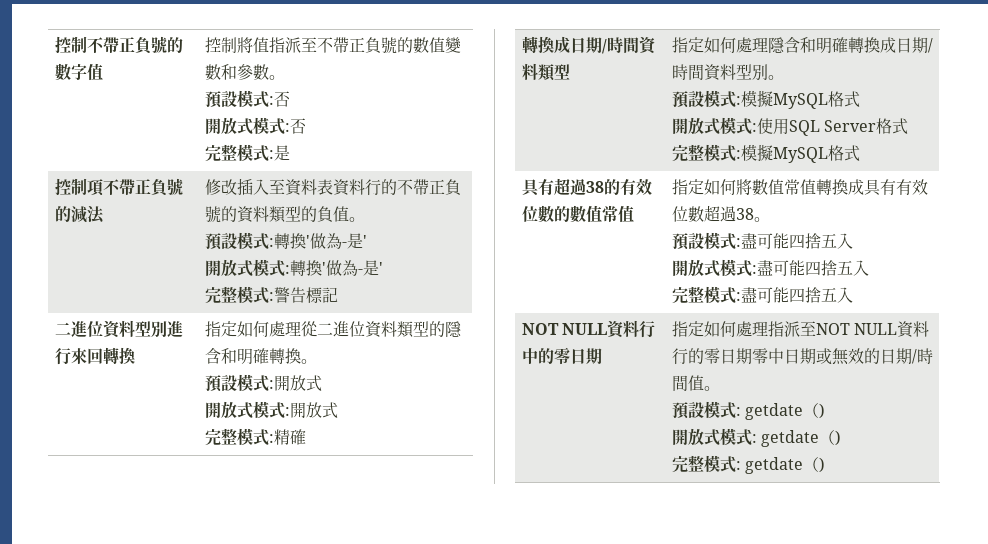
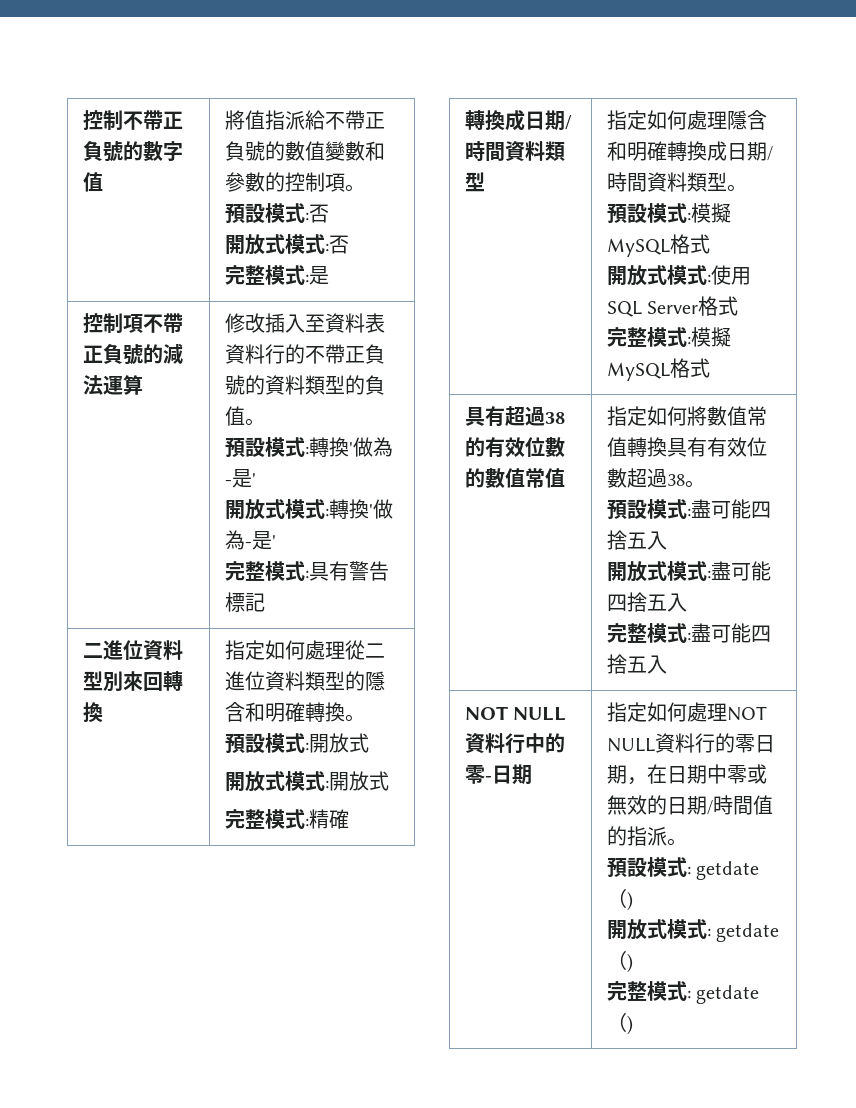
[204,37,237,53] 控制 -> (103, 182) none
[300,37,317,52] 至 -> [304,110,325,130] 給
(269, 72) none -> [264,172,345,192] 的控制項
(105, 215) none -> [102,375,143,395] 運算
(274, 296) none -> [308,561,349,581] 具有
[166,320,183,338] [54,348,71,365] 進行 -> (123, 681) none
[735,64,768,80] 型別 -> [686,172,727,192] 類型
[847,179,864,195] 成 -> (667, 447) none
(570, 356) none -> [484,776,492,782] -
[767,321,816,337] 指派至 -> (727, 712) none
[751,348,816,364] 零中日期 -> [626,764,747,785] ，在日期中零
(704, 383) none -> [606,826,667,846] 的指派

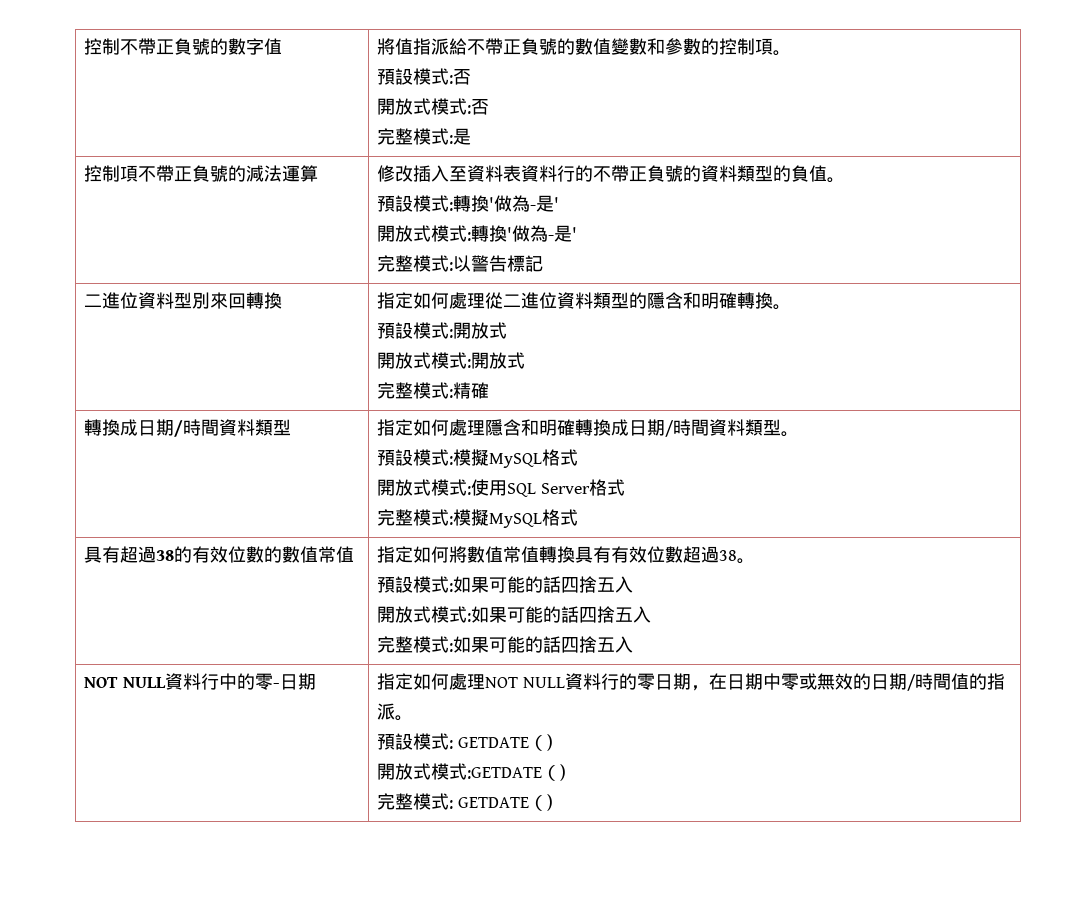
[308,561,349,581] 具有 -> [452,255,471,272] 以
[690,499,751,519] 盡可能 -> [452,576,561,593] 如果可能的話
[710,561,771,581] 盡可能 -> [470,606,579,623] 如果可能的話
[690,623,751,643] 盡可能 -> [452,636,561,653] 如果可能的話
[696,861,760,880] getdate -> [457,737,529,748] GETDATE
[706,923,780,942] : getdate -> [466,767,542,779] :GETDATE
[696,985,760,1004] getdate -> [457,797,529,808] GETDATE

